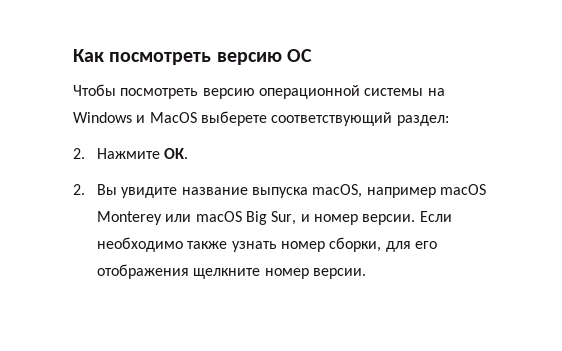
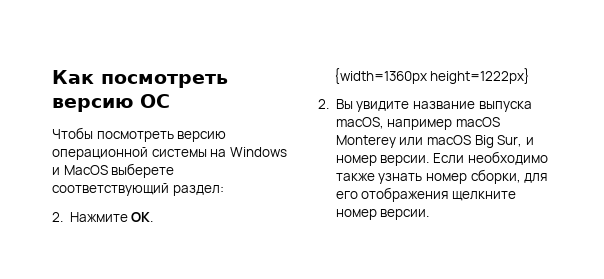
(189, 153) none -> [333,68,531,84] // {width=1360px height=1222px}

